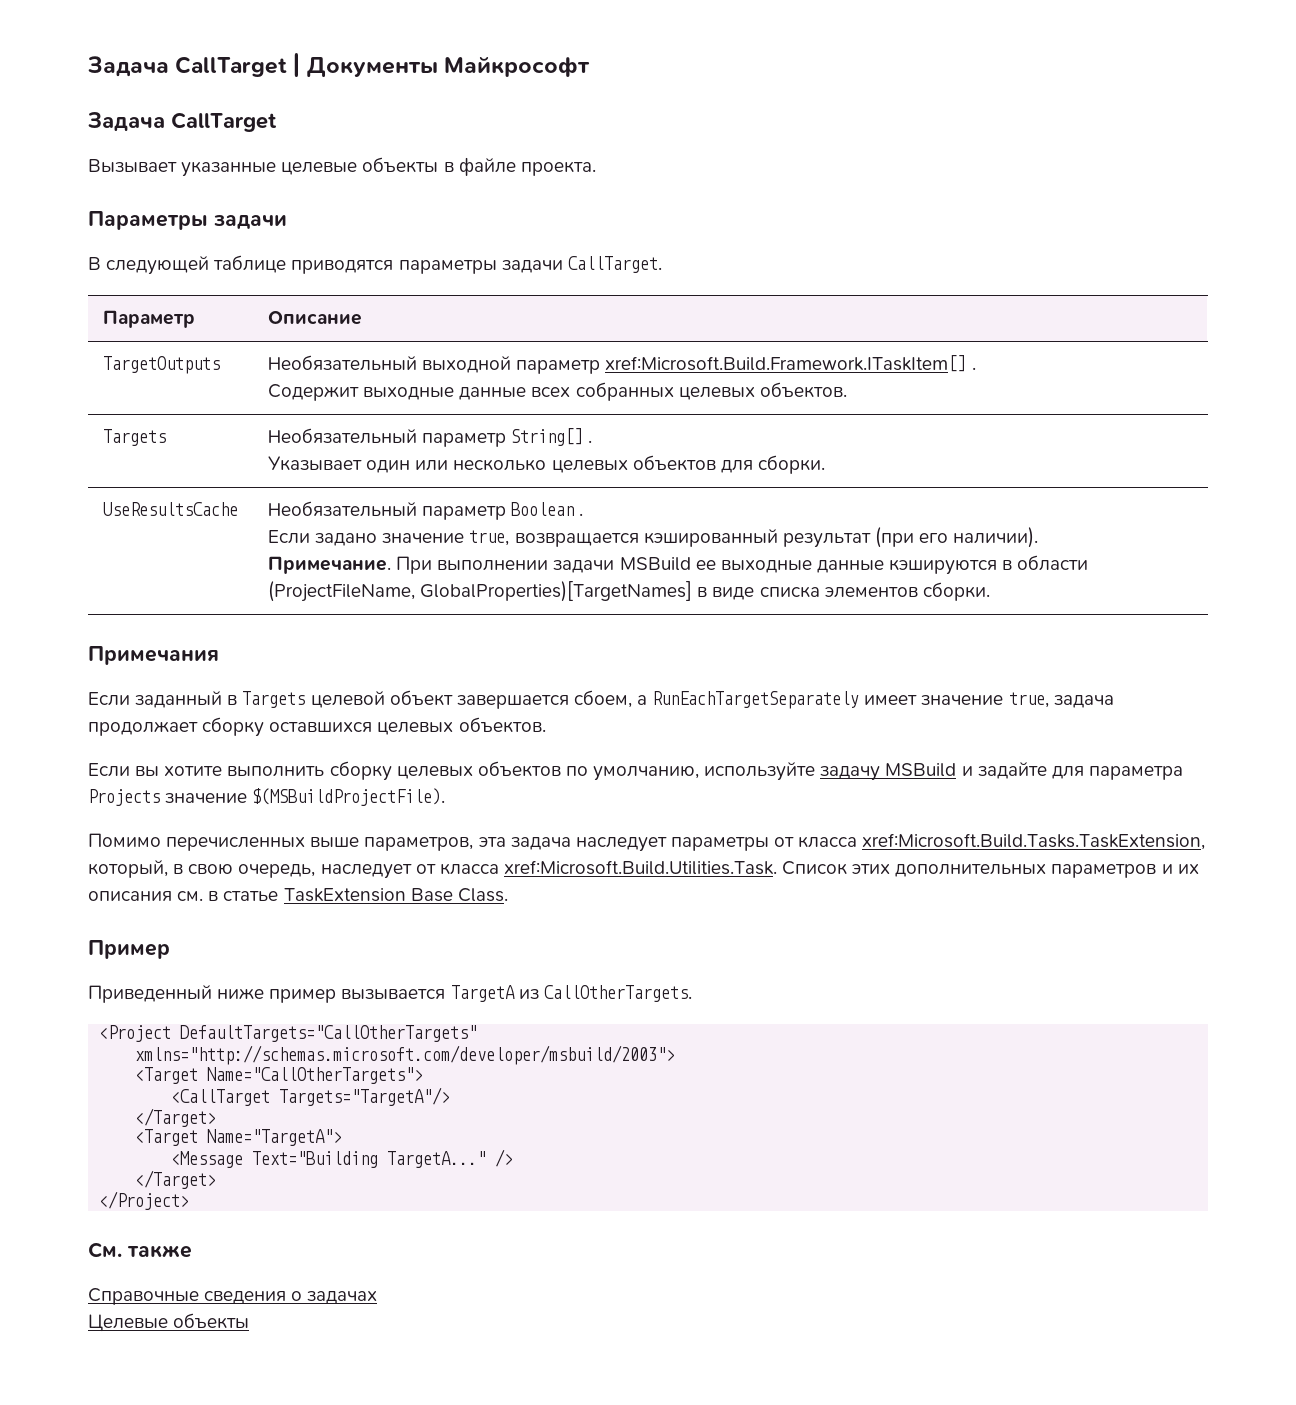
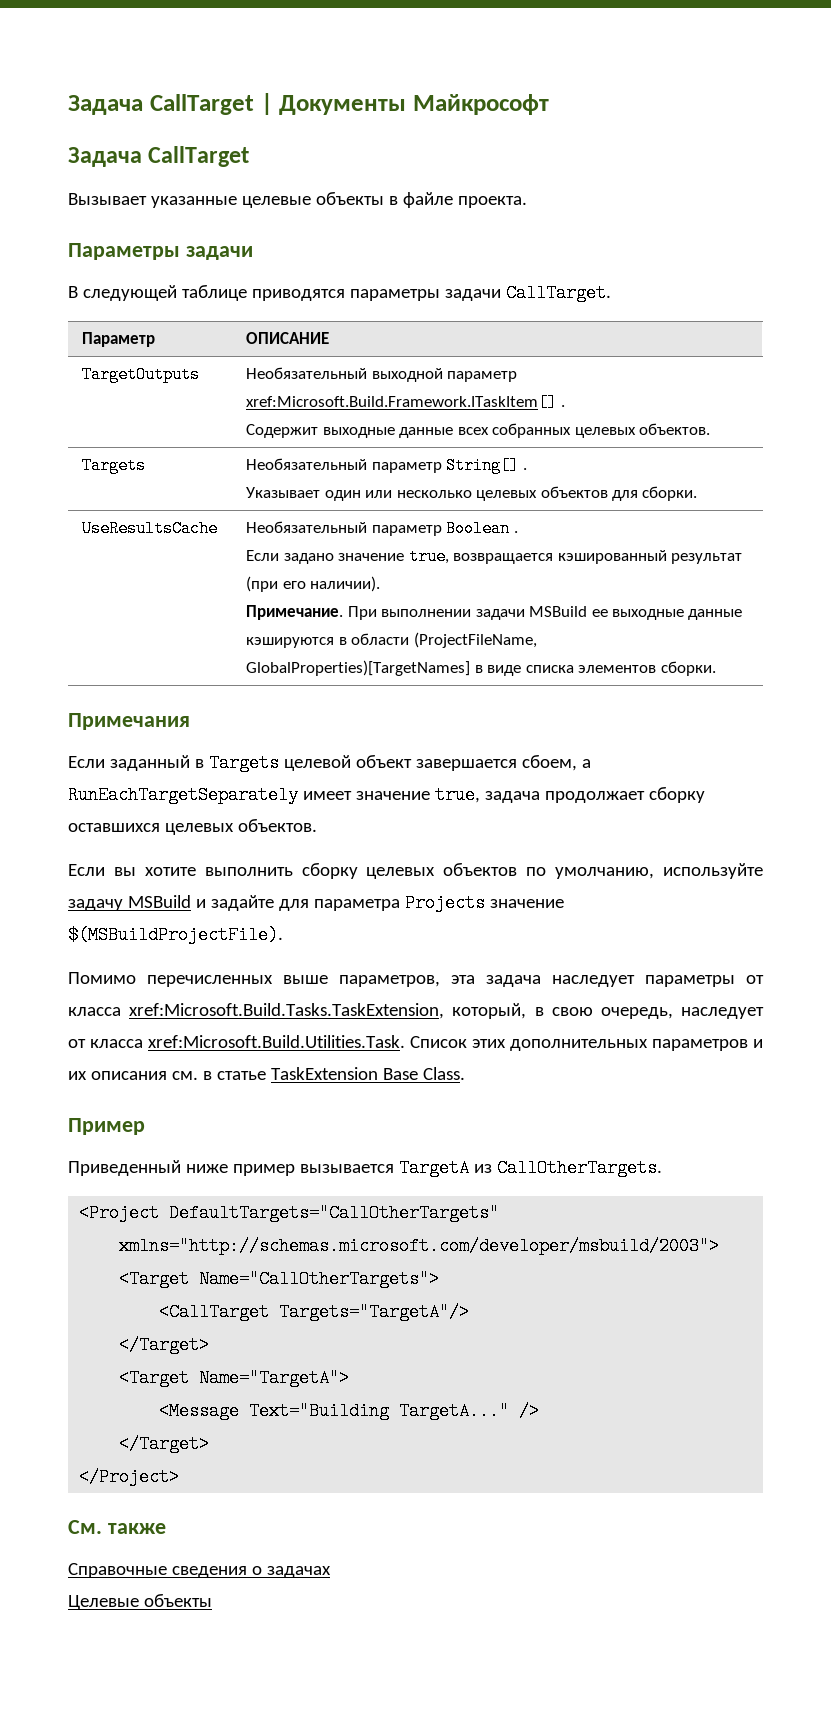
[267,311,362,325] Описание -> [246,332,330,344] ОПИСАНИЕ

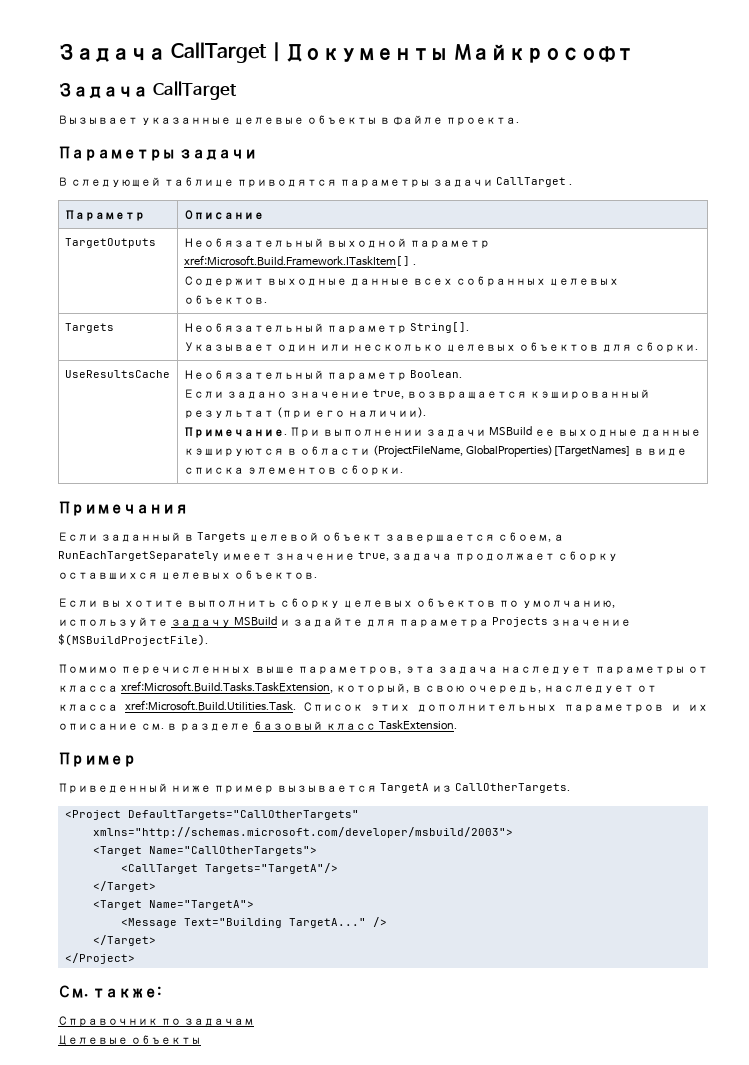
[505,284,611,302] CallTarget. -> [495,177,572,187] CallTarget .
[246,332,330,344] ОПИСАНИЕ -> [183,210,264,220] Описание
[446,457,527,474] String[] . -> [409,322,469,333] String[].
[446,520,518,537] Boolean . -> [409,370,462,378] Boolean.
[90,1071,167,1080] описания -> [58,723,138,730] описание
[216,1067,465,1080] статье TaskExtension Base Class. -> [179,720,457,732] разделе базовый класс TaskExtension.
[107,1523,166,1534] [68,1563,331,1578] также // Справочные сведения о задачах -> [92,986,162,998] [58,1016,254,1027] также: // Справочник по задачам

